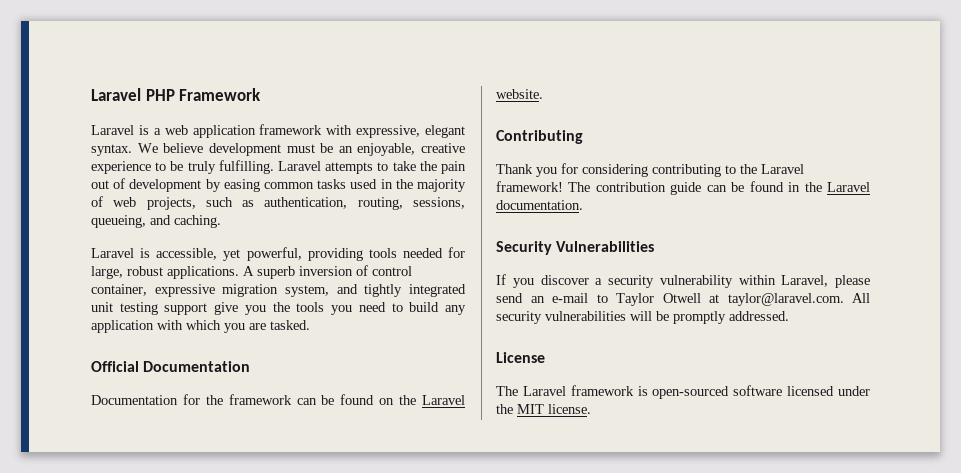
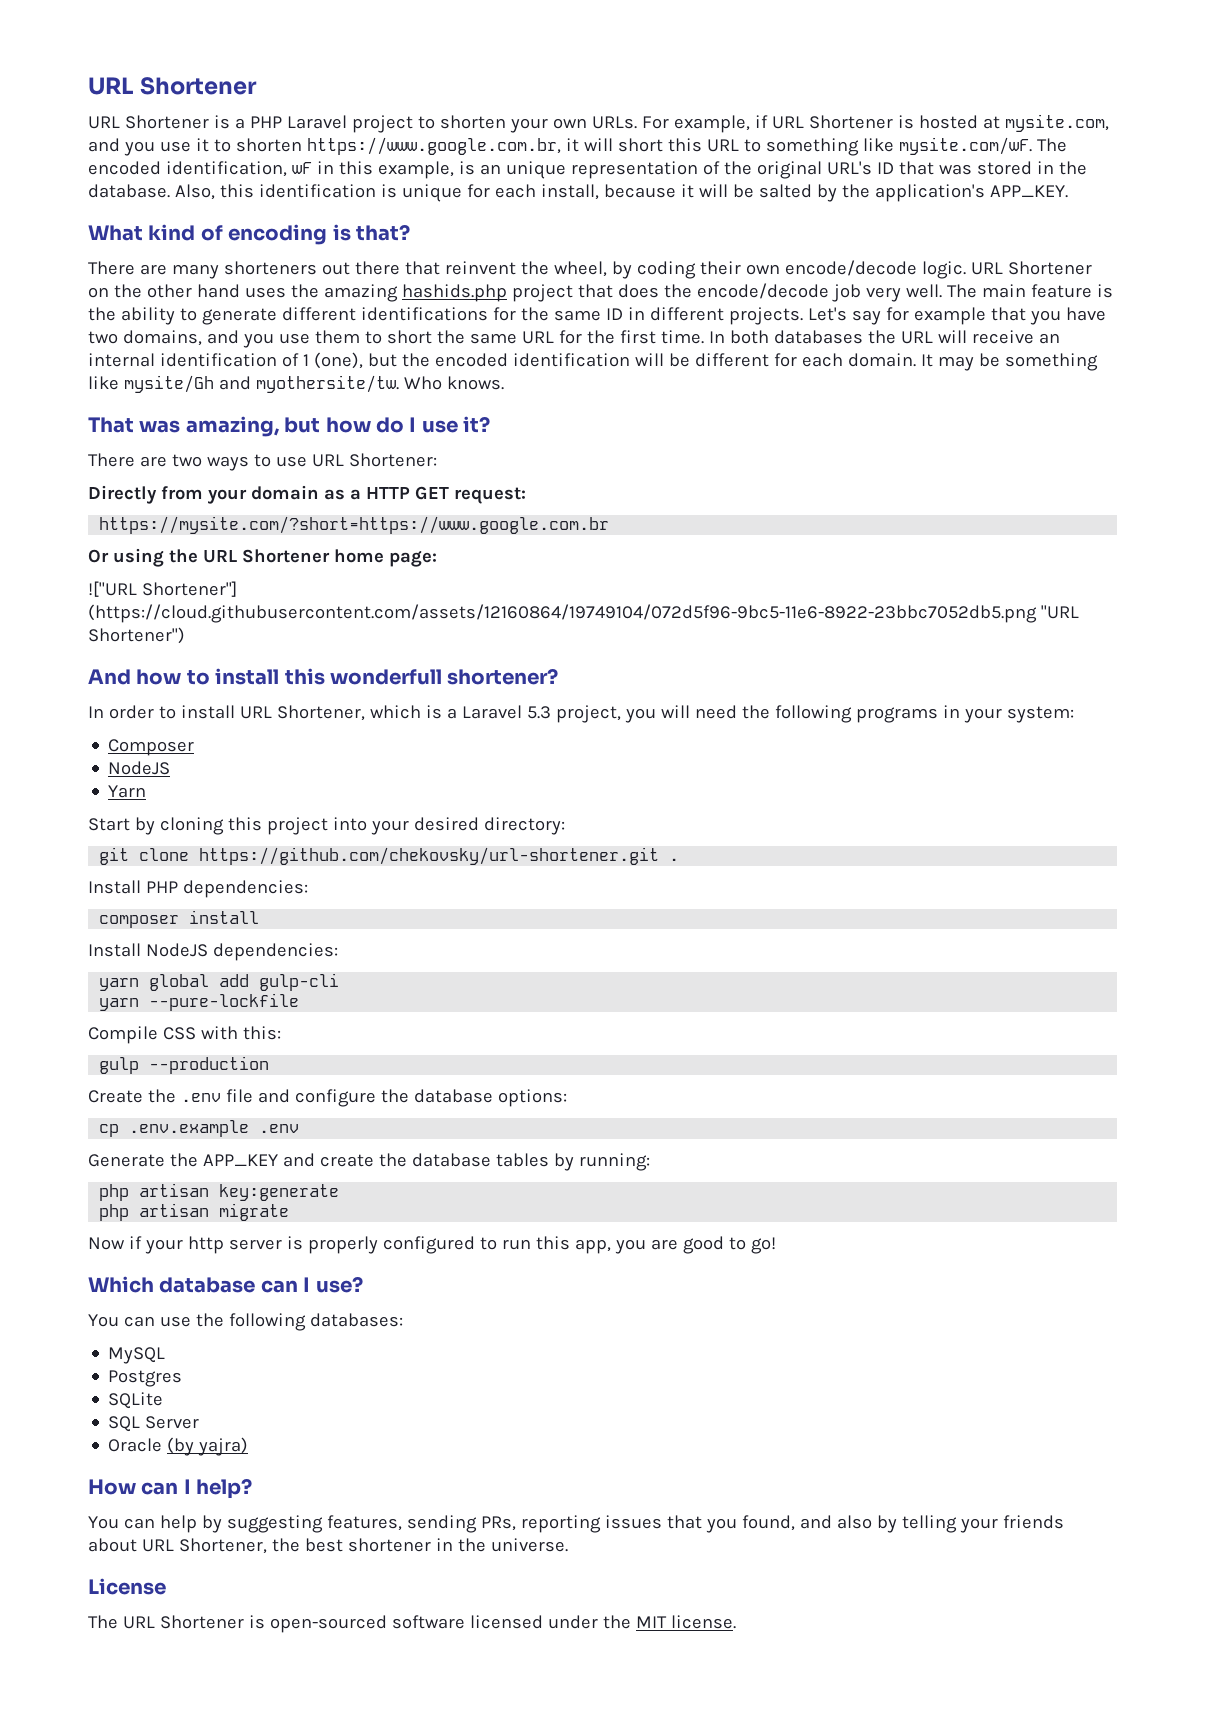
[91,88,262,101] [91,124,465,138] [91,143,465,156] [91,160,466,174] [91,178,466,192] [91,196,465,210] [91,215,221,228] [91,247,465,261] [91,265,412,279] [91,284,466,297] [91,302,466,315] [91,320,310,333] [91,361,251,372] [91,394,466,405] [496,89,543,99] [496,130,583,144] [496,163,804,177] [496,181,871,195] [496,200,583,210] [496,241,655,255] [496,274,870,288] [496,293,870,306] [496,311,789,324] Laravel PHP Framework // Laravel is a web application framework with expressive, elegant syntax. We believe development must be an enjoyable, creative experience to be truly fulfilling. Laravel attempts to take the pain out of development by easing common tasks used in the majority of web projects, such as authentication, routing, sessions, queueing, and caching. // Laravel is accessible, yet powerful, providing tools needed for large, robust applications. A superb inversion of control container, expressive migration system, and tightly integrated unit testing support give you the tools you need to build any application with which you are tasked. // Official Documentation // Documentation for the framework can be found on the Laravel website. // Contributing // Thank you for considering contributing to the Laravel framework! The contribution guide can be found in the Laravel documentation. // Security Vulnerabilities // If you discover a security vulnerability within Laravel, please send an e-mail to Taylor Otwell at taylor@laravel.com. All security vulnerabilities will be promptly addressed. -> [88,77,258,95] [88,114,1109,133] [88,137,1067,156] [88,161,1087,179] [88,184,1068,202] [88,224,410,245] [88,260,1092,279] [88,283,1113,302] [88,307,1106,325] [88,330,1060,348] [88,352,1098,371] [88,375,504,393] [88,416,491,437] [88,453,437,471] [88,485,526,504] [99,516,610,534] [88,548,437,567] [88,581,237,597] [88,604,1079,623] [88,627,185,644] [88,668,559,685] [88,705,1074,723] [108,739,195,756] [108,761,171,775] [108,785,147,798] [88,817,565,835] [99,847,680,865] [88,880,308,898] [99,910,260,928] [88,943,338,961] [99,973,340,991] [99,993,300,1011] [88,1026,281,1044] [99,1056,270,1074] [88,1089,567,1107] [99,1120,300,1137] [88,1153,650,1171] [99,1183,340,1201] [99,1203,290,1221] [88,1236,776,1254] [88,1276,363,1293] [88,1313,403,1331] [108,1347,166,1364] [108,1370,183,1387] [108,1392,164,1409] [108,1416,200,1432] [108,1437,249,1456] [88,1478,253,1499] [88,1515,1064,1533] [88,1538,568,1554] URL Shortener // URL Shortener is a PHP Laravel project to shorten your own URLs. For example, if URL Shortener is hosted at mysite.com, and you use it to shorten https://www.google.com.br, it will short this URL to something like mysite.com/wF. The encoded identification, wF in this example, is an unique representation of the original URL's ID that was stored in the database. Also, this identification is unique for each install, because it will be salted by the application's APP_KEY. // What kind of encoding is that? // There are many shorteners out there that reinvent the wheel, by coding their own encode/decode logic. URL Shortener on the other hand uses the amazing hashids.php project that does the encode/decode job very well. The main feature is the ability to generate different identifications for the same ID in different projects. Let's say for example that you have two domains, and you use them to short the same URL for the first time. In both databases the URL will receive an internal identification of 1 (one), but the encoded identification will be different for each domain. It may be something like mysite/Gh and myothersite/tw. Who knows. // That was amazing, but how do I use it? // There are two ways to use URL Shortener: // Directly from your domain as a HTTP GET request: // https://mysite.com/?short=https://www.google.com.br // Or using the URL Shortener home page: // !["URL Shortener"] (https://cloud.githubusercontent.com/assets/12160864/19749104/072d5f96-9bc5-11e6-8922-23bbc7052db5.png "URL Shortener") // And how to install this wonderfull shortener? // In order to install URL Shortener, which is a Laravel 5.3 project, you will need the following programs in your system: // Composer // NodeJS // Yarn // Start by cloning this project into your desired directory: // git clone https://github.com/chekovsky/url-shortener.git . // Install PHP dependencies: // composer install // Install NodeJS dependencies: // yarn global add gulp-cli // yarn --pure-lockfile // Compile CSS with this: // gulp --production // Create the .env file and configure the database options: // cp .env.example .env // Generate the APP_KEY and create the database tables by running: // php artisan key:generate // php artisan migrate // Now if your http server is properly configured to run this app, you are good to go! // Which database can I use? // You can use the following databases: // MySQL // Postgres // SQLite // SQL Server // Oracle (by yajra) // How can I help? // You can help by suggesting features, sending PRs, reporting issues that you found, and also by telling your friends about URL Shortener, the best shortener in the universe.
[522,385,634,396] Laravel framework -> [122,1615,244,1629] URL Shortener

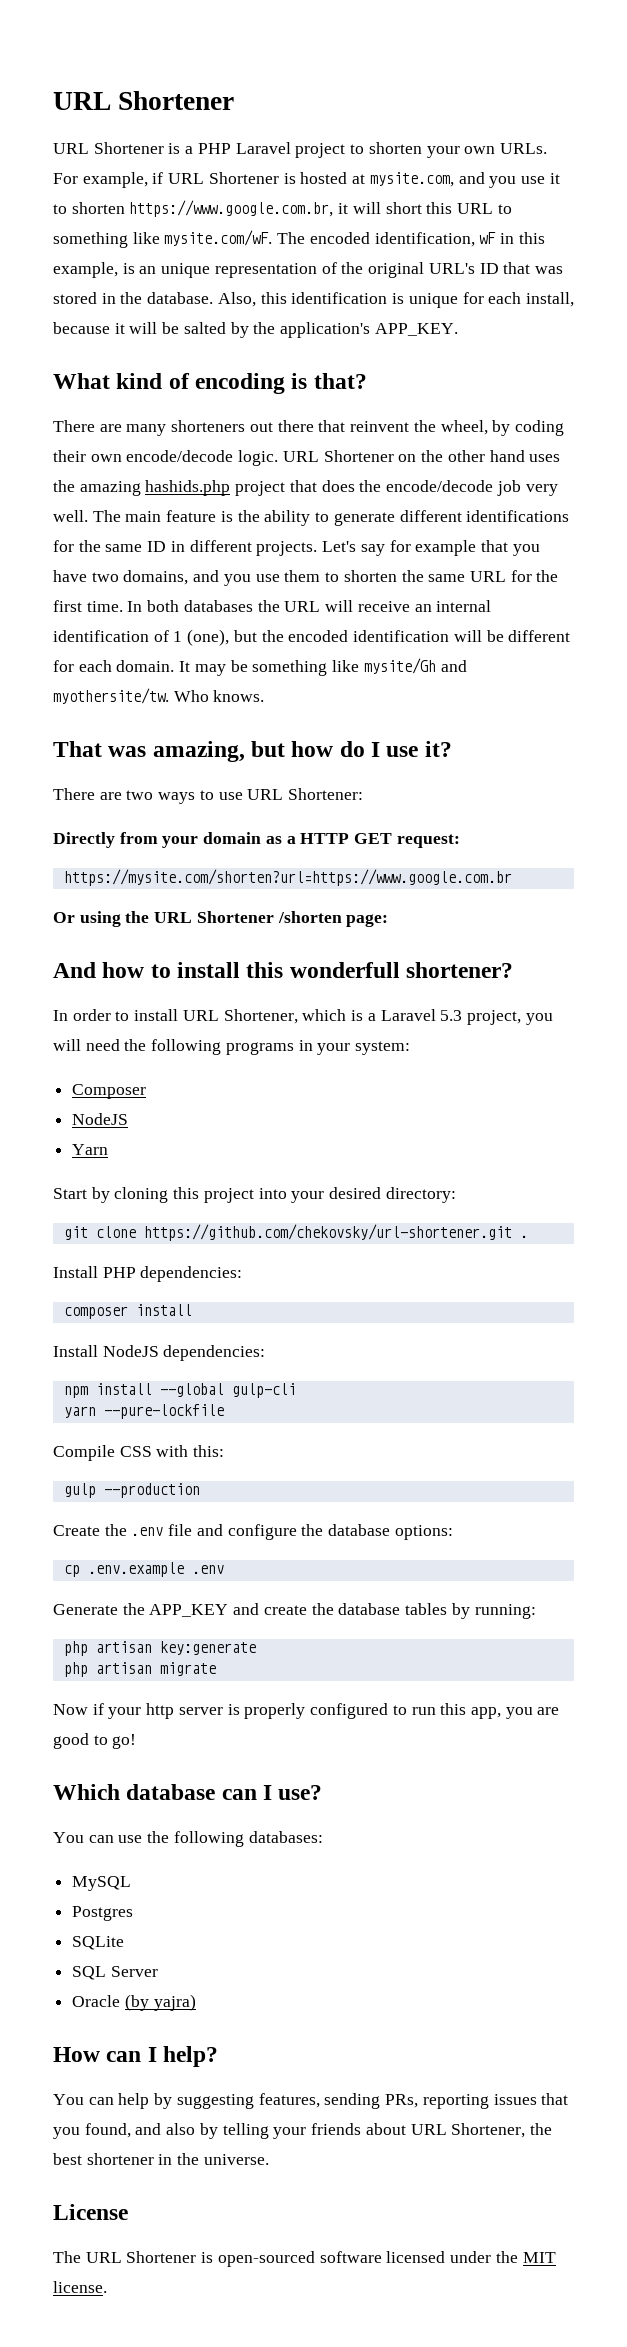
[386,330,432,344] short -> [343,570,397,582] shorten
[99,516,610,534] https://mysite.com/?short=https://www.google.com.br -> [63,869,512,886] https://mysite.com/shorten?url=https://www.google.com.br
[333,549,384,563] home -> [277,911,342,923] /shorten
[88,581,237,597] [88,604,1079,623] [88,627,185,644] // !["URL Shortener"] (https://cloud.githubusercontent.com/assets/12160864/19749104/072d5f96-9bc5-11e6-8922-23bbc7052db5.png "URL Shortener") -> (389, 920) none
[99,974,250,991] yarn global add -> [63,1383,224,1398] npm install --global

